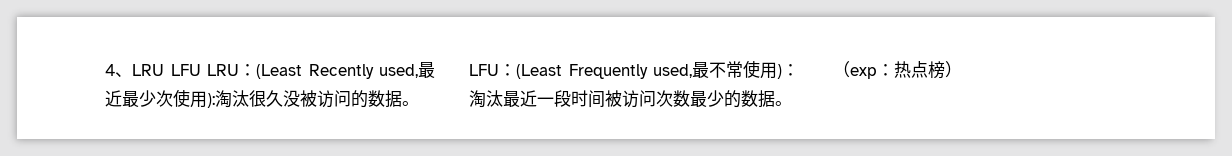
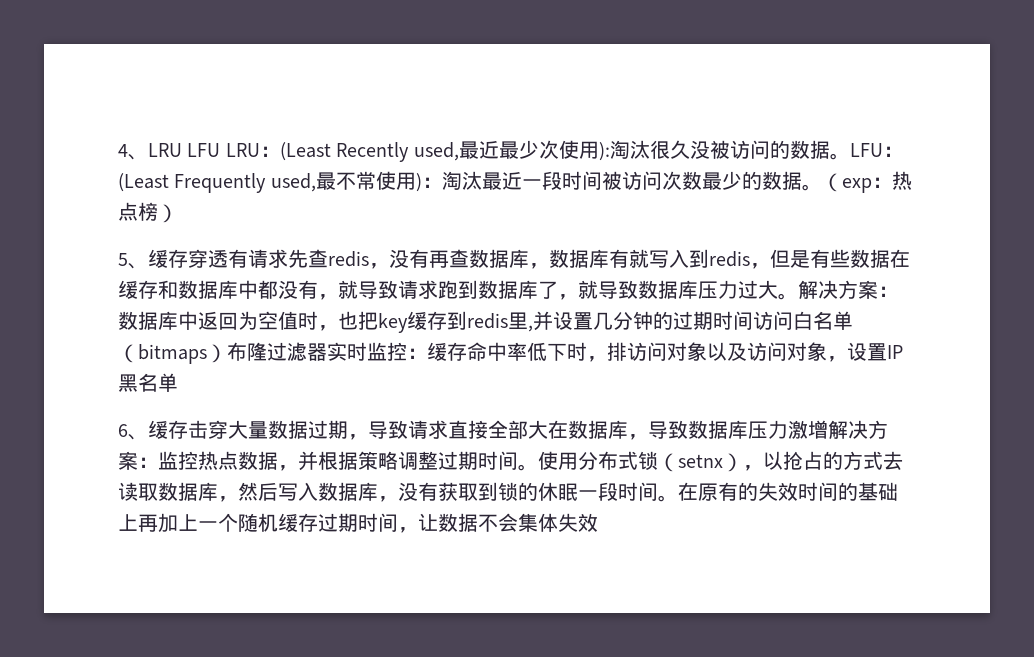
(962, 69) none -> [118,249,910,269] [118,280,898,300] [118,311,853,333] [118,342,903,364] [118,373,178,392] [118,420,888,440] [118,451,903,472] [118,482,898,502] [118,513,598,533] // 5、缓存穿透有请求先查redis，没有再查数据库，数据库有就写入到redis，但是有些数据在缓存和数据库中都没有，就导致请求跑到数据库了，就导致数据库压力过大。解决方案：数据库中返回为空值时，也把key缓存到redis里,并设置几分钟的过期时间访问白名单（bitmaps）布隆过滤器实时监控：缓存命中率低下时，排访问对象以及访问对象，设置IP黑名单 // 6、缓存击穿大量数据过期，导致请求直接全部大在数据库，导致数据库压力激增解决方案：监控热点数据，并根据策略调整过期时间。使用分布式锁（setnx），以抢占的方式去读取数据库，然后写入数据库，没有获取到锁的休眠一段时间。在原有的失效时间的基础上再加上一个随机缓存过期时间，让数据不会集体失效

